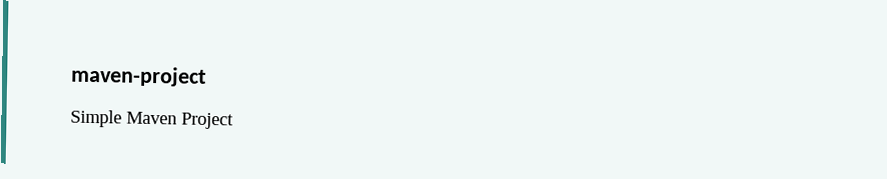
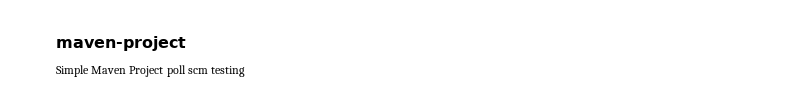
(234, 121) none -> [166,65,246,77] poll scm testing

